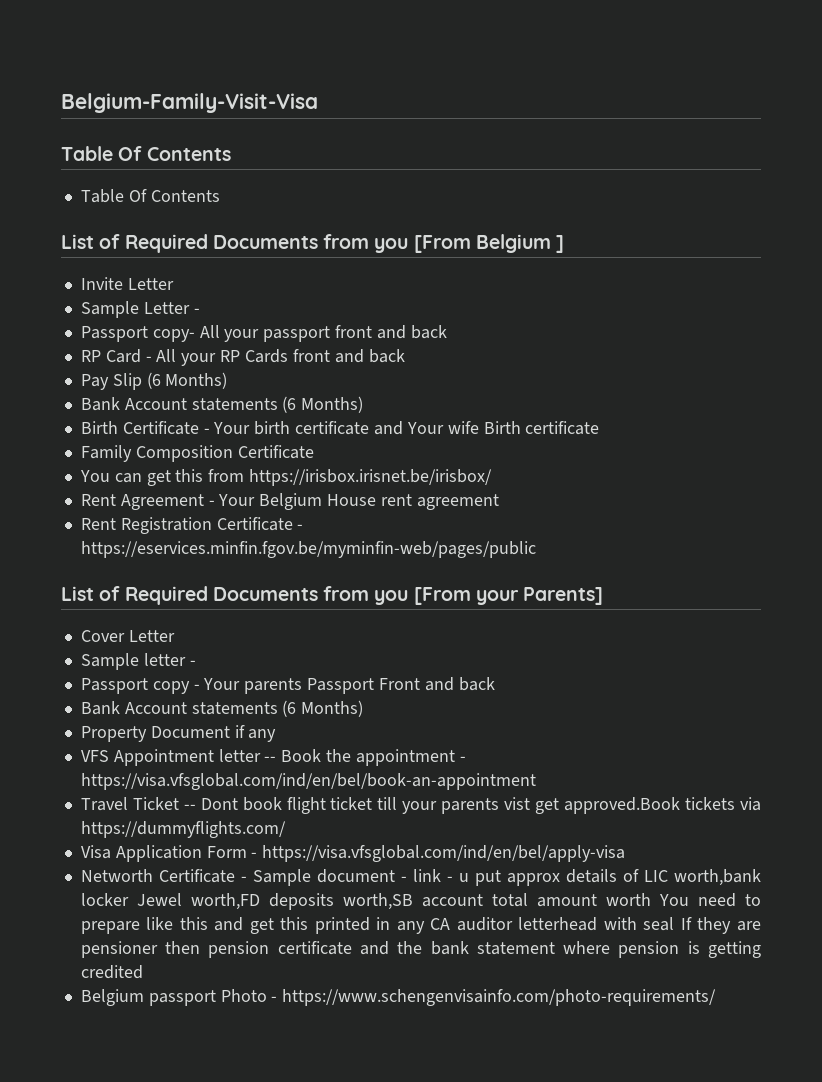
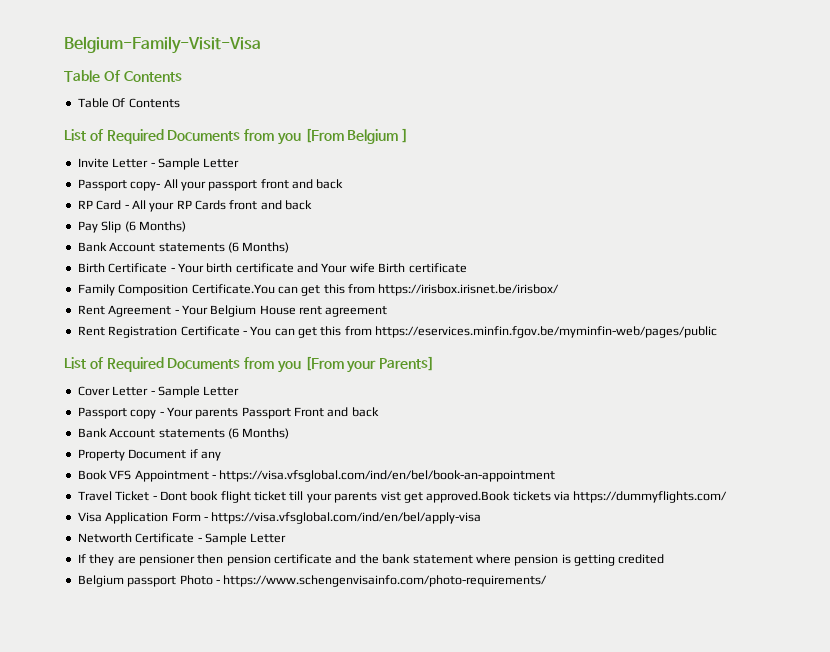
[80,301,200,318] // Sample Letter - -> [150,158,240,170] - Sample Letter
[237,445,314,459] [79,470,110,482] Certificate // You -> [191,284,275,294] Certificate.You
(304, 527) none -> [250,326,372,338] You can get this from
[80,653,196,670] // Sample letter - -> [150,386,240,398] - Sample Letter
(277, 735) none -> [77,470,107,480] Book
[218,749,455,766] letter -- Book the appointment -> (209, 476) none
[183,804,196,810] -- -> [152,495,157,500] -
[316,869,762,886] [80,893,761,910] [80,917,675,934] document - link - u put approx details of LIC worth,bank locker Jewel worth,FD deposits worth,SB account total amount worth You need to prepare like this and get this printed in any CA auditor letterhead with seal -> [250,533,287,543] Letter //

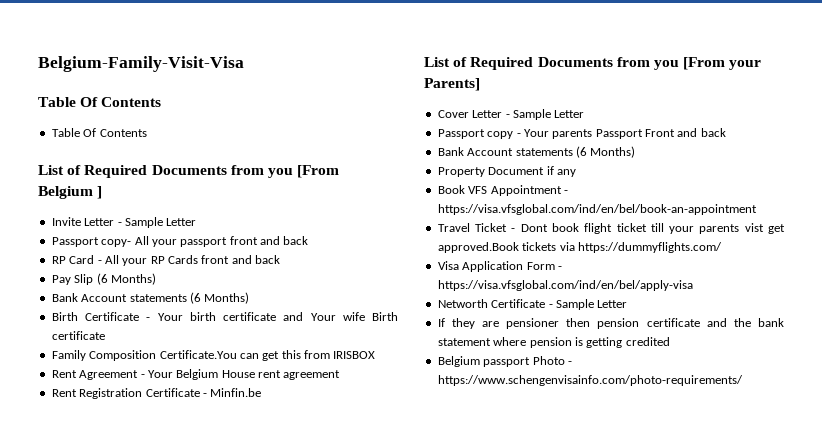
[378,284,560,296] https://irisbox.irisnet.be/irisbox/ -> [333,351,376,359] IRISBOX
[250,326,718,338] You can get this from https://eservices.minfin.fgov.be/myminfin-web/pages/public -> [210,388,262,397] Minfin.be

